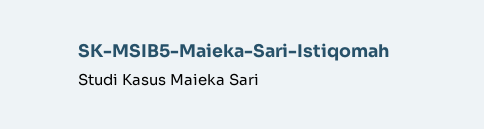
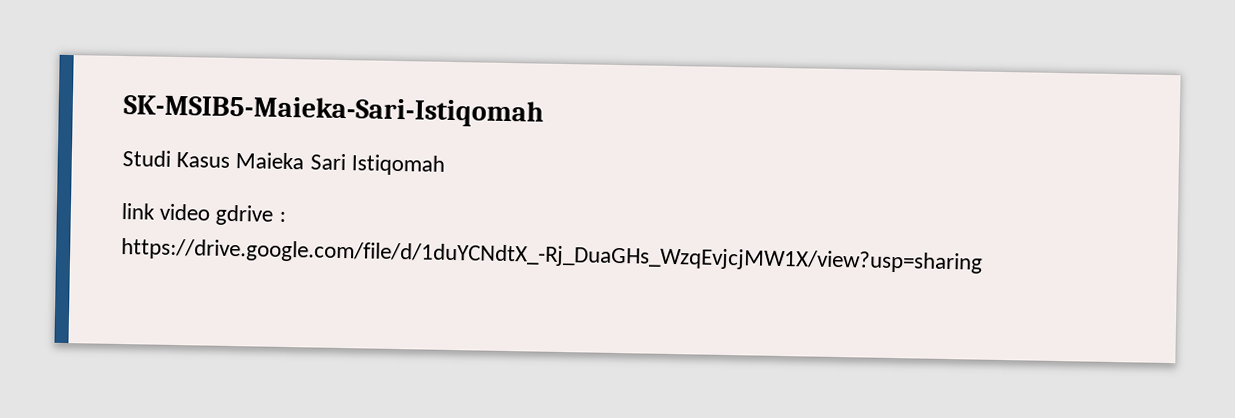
(260, 79) none -> [350,154,445,176] [121,203,286,226] [121,238,983,274] Istiqomah // link video gdrive : https://drive.google.com/file/d/1duYCNdtX_-Rj_DuaGHs_WzqEvjcjMW1X/view?usp=sharing

